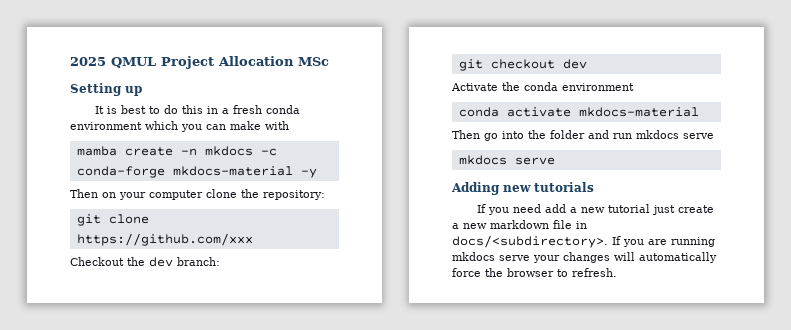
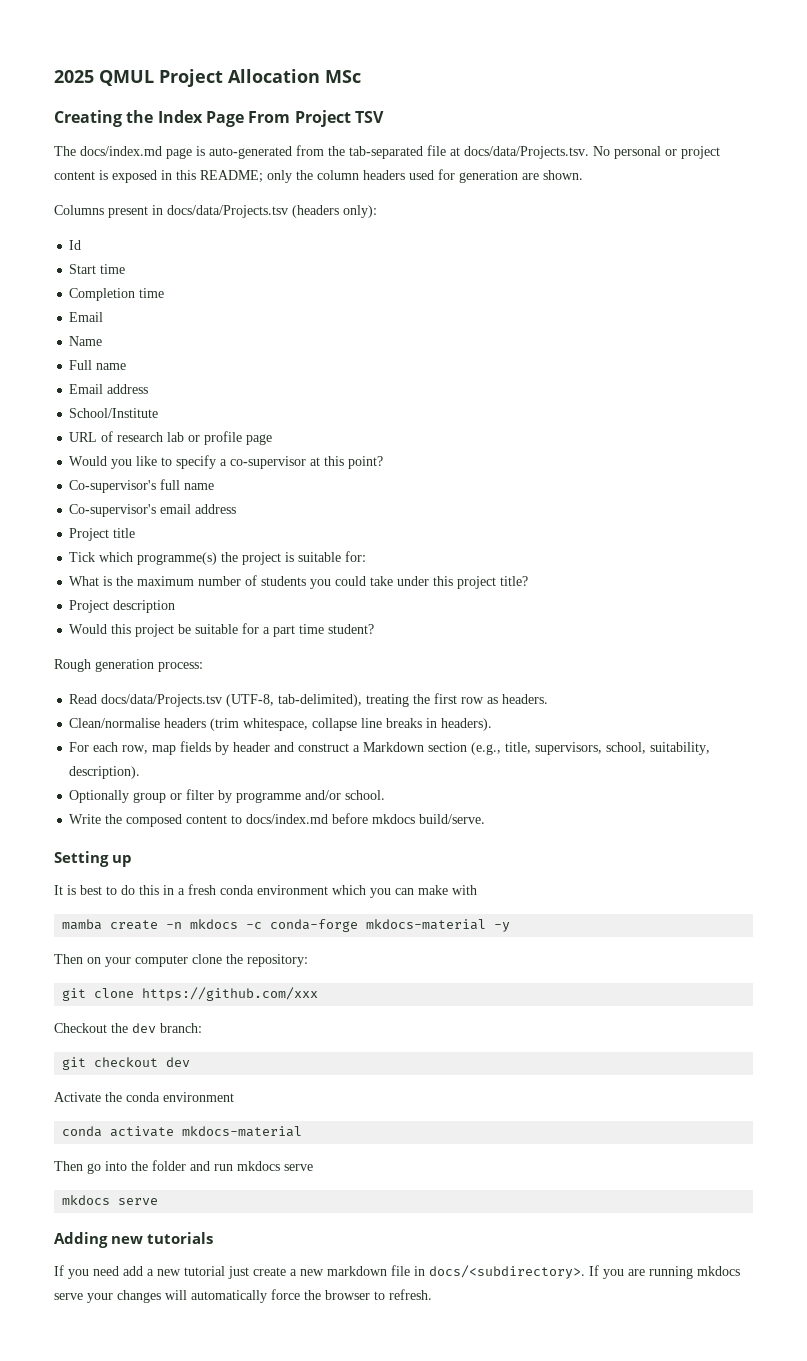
(329, 61) none -> [54,110,384,127] [54,145,720,159] [54,169,583,183] [54,205,377,218] [69,240,82,250] [69,264,126,274] [69,288,165,301] [69,312,104,322] [69,336,103,346] [69,360,127,370] [69,384,149,394] [69,408,159,418] [69,431,273,445] [69,455,384,469] [69,479,215,493] [69,504,237,517] [69,528,136,541] [69,551,367,565] [69,575,529,589] [69,600,176,613] [69,623,375,637] [54,659,203,672] [69,693,549,707] [69,718,493,731] [69,741,711,755] [69,766,141,779] [69,789,386,803] [69,813,486,827] // Creating the Index Page From Project TSV // The docs/index.md page is auto-generated from the tab-separated file at docs/data/Projects.tsv. No personal or project content is exposed in this README; only the column headers used for generation are shown. // Columns present in docs/data/Projects.tsv (headers only): // Id // Start time // Completion time // Email // Name // Full name // Email address // School/Institute // URL of research lab or profile page // Would you like to specify a co-supervisor at this point? // Co-supervisor's full name // Co-supervisor's email address // Project title // Tick which programme(s) the project is suitable for: // What is the maximum number of students you could take under this project title? // Project description // Would this project be suitable for a part time student? // Rough generation process: // Read docs/data/Projects.tsv (UTF-8, tab-delimited), treating the first row as headers. // Clean/normalise headers (trim whitespace, collapse line breaks in headers). // For each row, map fields by header and construct a Markdown section (e.g., title, supervisors, school, suitability, description). // Optionally group or filter by programme and/or school. // Write the composed content to docs/index.md before mkdocs build/serve.

